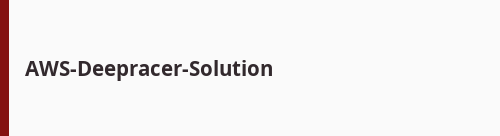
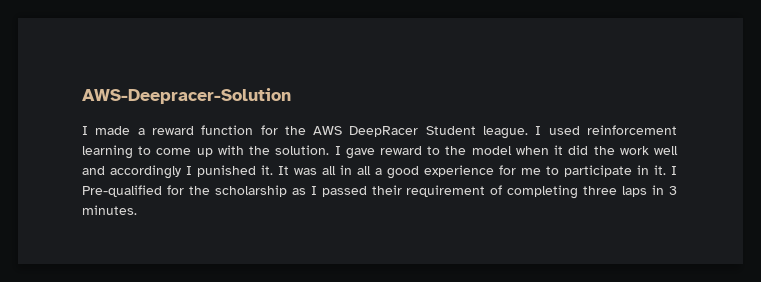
(273, 70) none -> [82,125,678,139] [82,145,678,159] [82,165,677,179] [82,185,678,199] [82,205,137,215] // I made a reward function for the AWS DeepRacer Student league. I used reinforcement learning to come up with the solution. I gave reward to the model when it did the work well and accordingly I punished it. It was all in all a good experience for me to participate in it. I Pre-qualified for the scholarship as I passed their requirement of completing three laps in 3 minutes.

